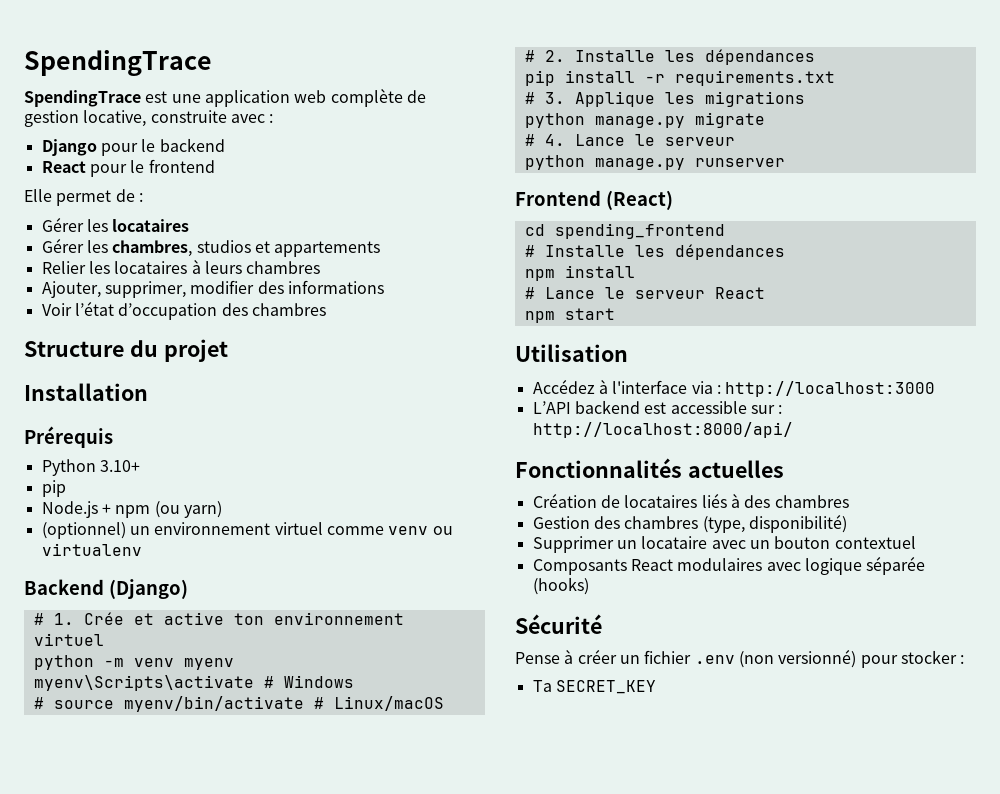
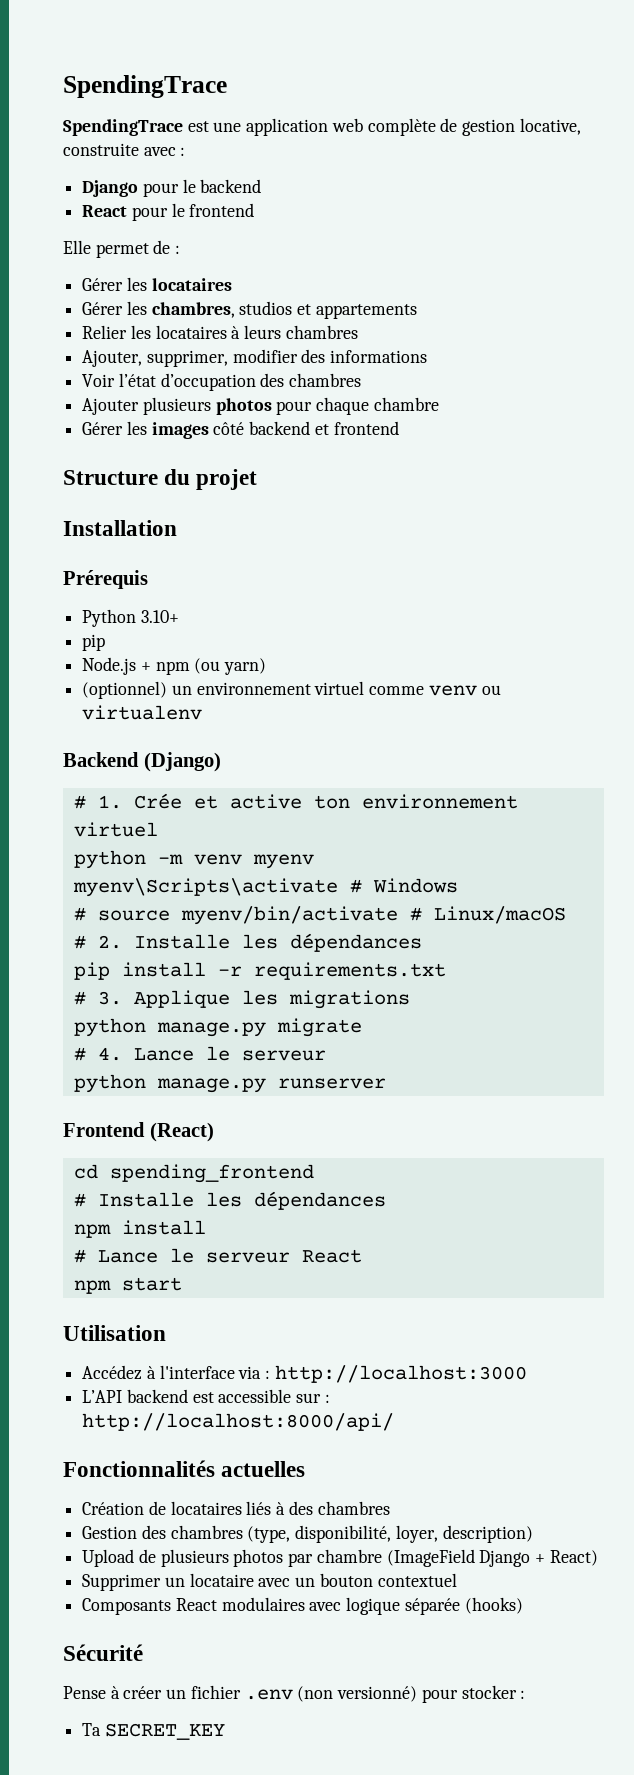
(326, 309) none -> [82,397,439,415] [82,421,399,439] // Ajouter plusieurs photos pour chaque chambre // Gérer les images côté backend et frontend
[748,514,847,533] disponibilité) -> [295,1525,533,1543] [82,1549,598,1567] disponibilité, loyer, description) // Upload de plusieurs photos par chambre (ImageField Django + React)

